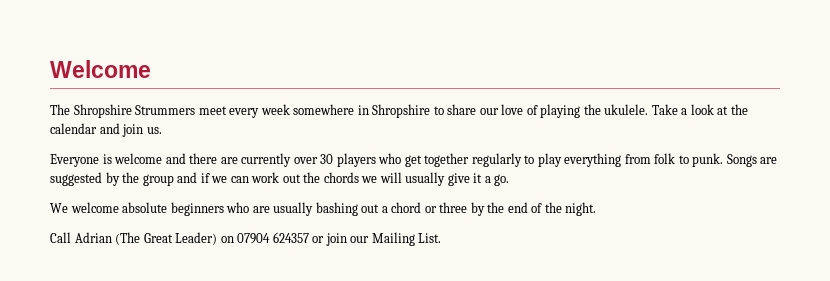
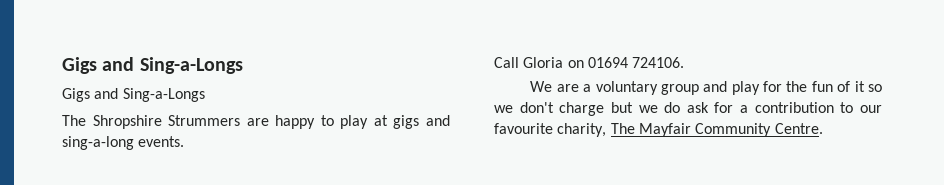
[50,60,151,78] [50,104,748,118] [50,123,162,137] [50,153,778,167] [50,172,510,186] [50,202,597,216] [50,232,442,246] Welcome // The Shropshire Strummers meet every week somewhere in Shropshire to share our love of playing the ukulele. Take a look at the calendar and join us. // Everyone is welcome and there are currently over 30 players who get together regularly to play everything from folk to punk. Songs are suggested by the group and if we can work out the chords we will usually give it a go. // We welcome absolute beginners who are usually bashing out a chord or three by the end of the night. // Call Adrian (The Great Leader) on 07904 624357 or join our Mailing List. -> [62,57,243,74] [62,88,205,102] [62,115,450,129] [62,136,185,150] [494,57,685,68] [530,81,882,95] [494,102,882,116] [494,123,823,137] Gigs and Sing-a-Longs // Gigs and Sing-a-Longs // The Shropshire Strummers are happy to play at gigs and sing-a-long events. // Call Gloria on 01694 724106. // We are a voluntary group and play for the fun of it so we don't charge but we do ask for a contribution to our favourite charity, The Mayfair Community Centre.

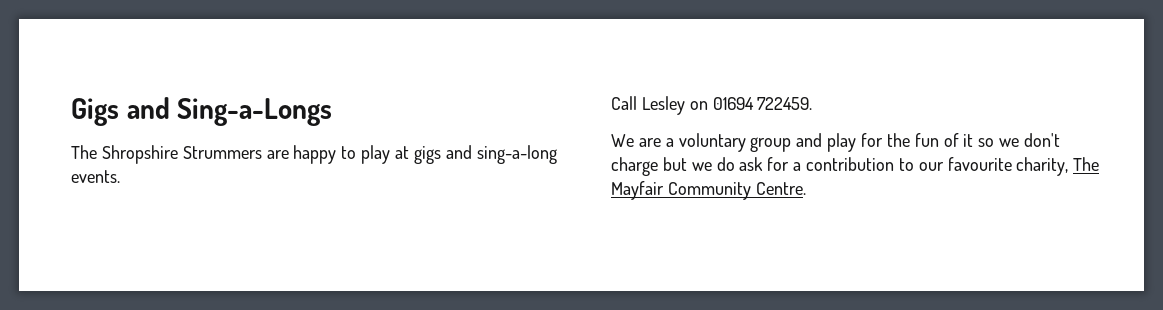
[62,57,243,74] [62,88,205,102] Gigs and Sing-a-Longs // Gigs and Sing-a-Longs -> [71,97,333,126] Gigs and Sing-a-Longs
[523,57,564,68] Gloria -> [641,96,685,115] Lesley
[632,57,685,68] 724106. -> [757,97,813,110] 722459.

